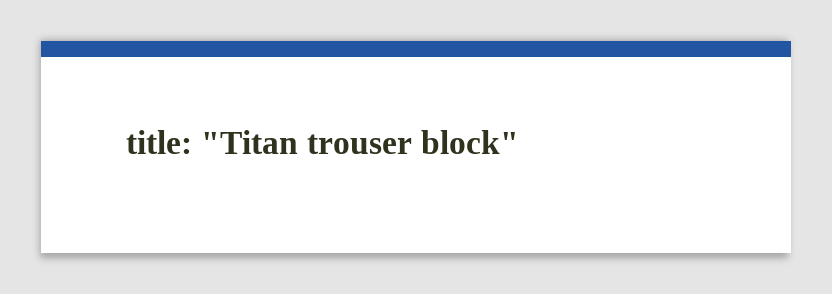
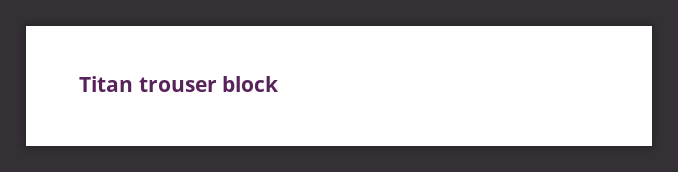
[126,130,520,154] title: "Titan trouser block" -> [79,76,280,92] Titan trouser block

